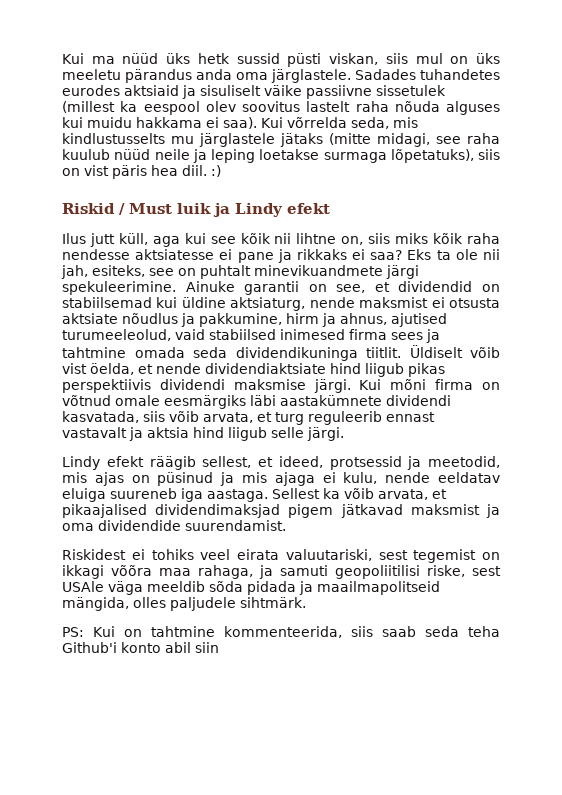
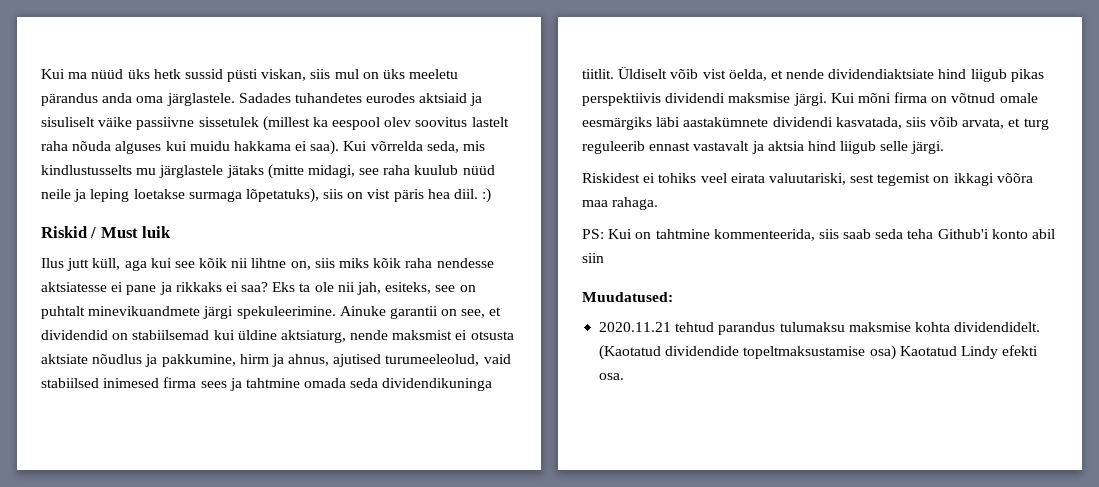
[213,203,330,217] ja Lindy efekt -> (172, 232) none
[62,456,500,470] [62,472,501,486] [62,488,447,502] [62,504,500,518] [62,520,286,531] // Lindy efekt räägib sellest, et ideed, protsessid ja meetodid, mis ajas on püsinud ja mis ajaga ei kulu, nende eeldatav eluiga suureneb iga aastaga. Sellest ka võib arvata, et pikaajalised dividendimaksjad pigem jätkavad maksmist ja oma dividendide suurendamist. -> (945, 147) none
[198,565,501,579] [62,581,440,595] [62,597,306,611] rahaga, ja samuti geopoliitilisi riske, sest USAle väga meeldib sõda pidada ja maailmapolitseid mängida, olles paljudele sihtmärk. -> [612,197,659,210] rahaga.
(219, 647) none -> [582,292,673,302] [599,322,1041,335] [599,345,1039,360] [599,373,625,380] // Muudatused: // 2020.11.21 tehtud parandus tulumaksu maksmise kohta dividendidelt. (Kaotatud dividendide topeltmaksustamise osa) Kaotatud Lindy efekti osa.

